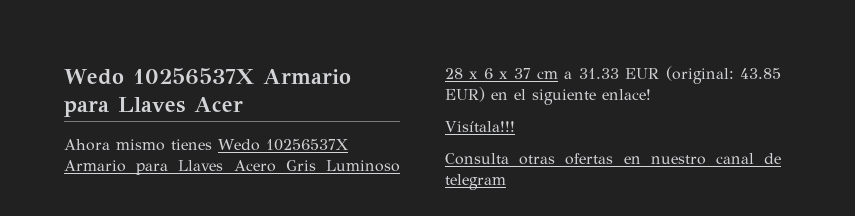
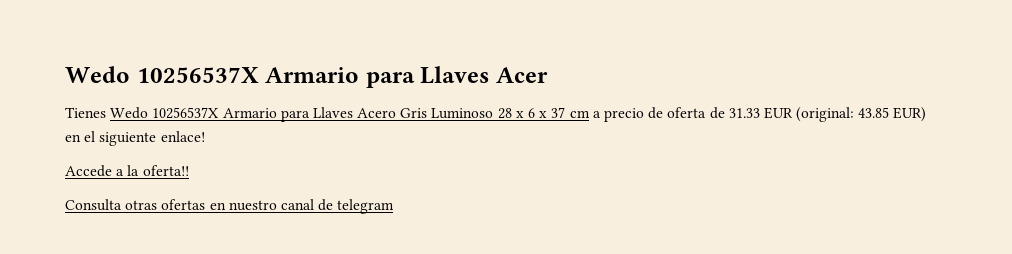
[64,139,212,151] Ahora mismo tienes -> [65,107,106,118] Tienes
(573, 75) none -> [603,107,725,122] precio de oferta de
[445,121,515,132] Visítala!!! -> [65,165,189,177] Accede a la oferta!!

